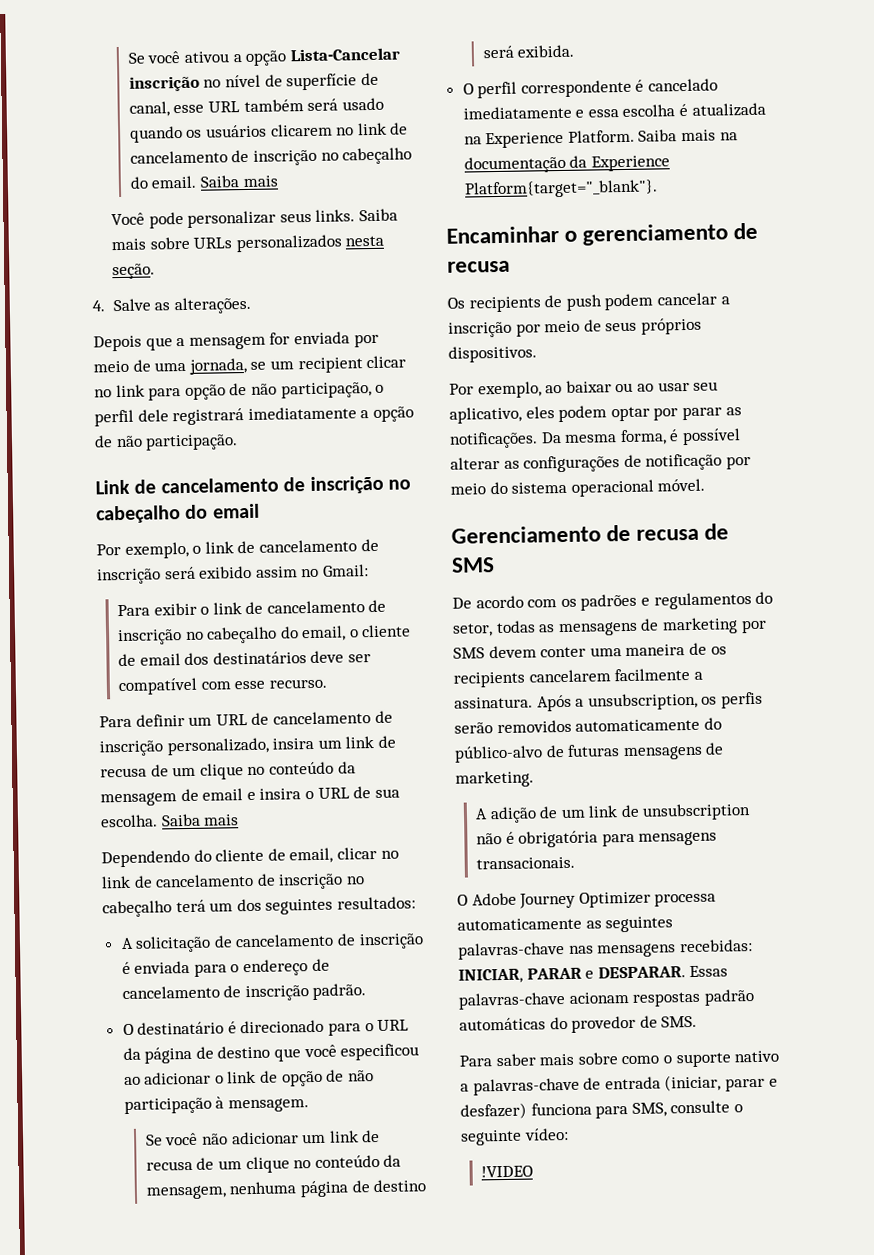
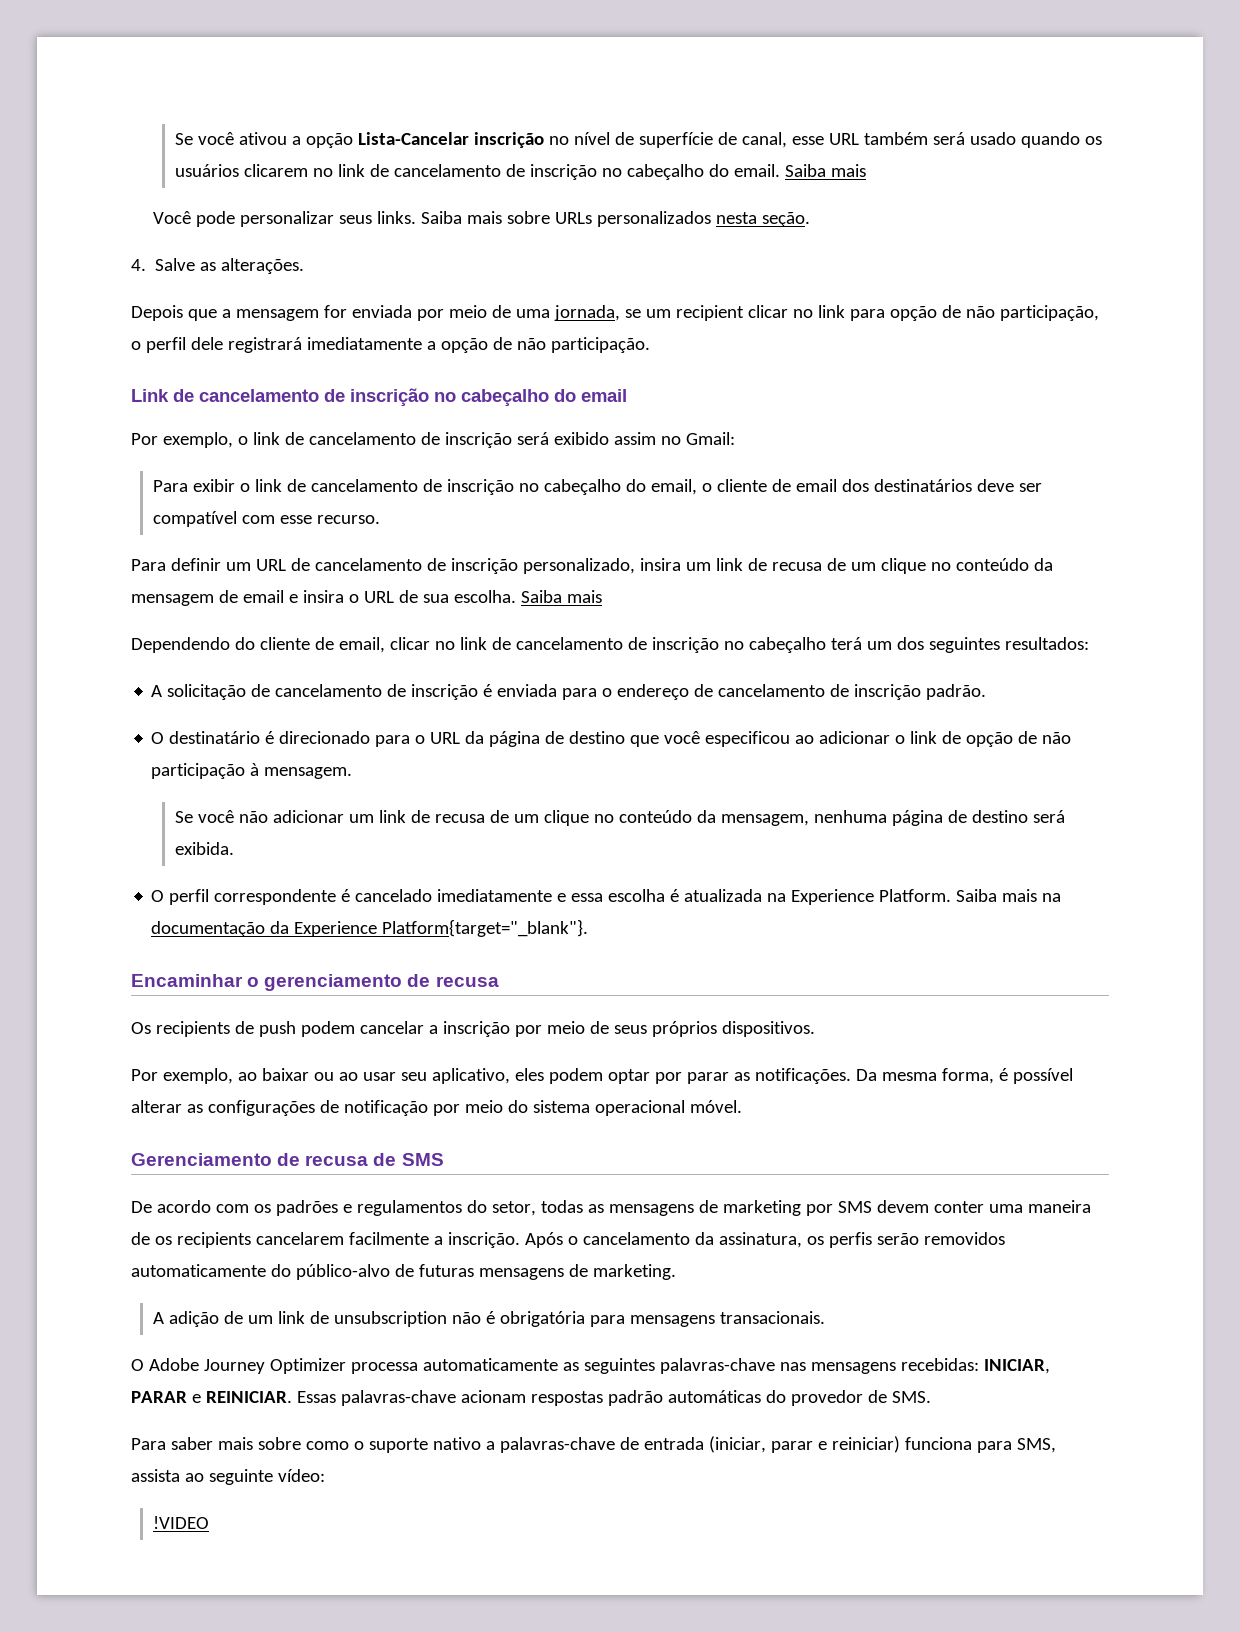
[454,692,698,712] assinatura. Após a unsubscription, -> [447,1232,802,1248] inscrição. Após o cancelamento da assinatura,
[597,966,686,979] DESPARAR. -> [205,1391,292,1403] REINICIAR.
[460,1102,527,1120] desfazer) -> [831,1436,900,1453] reiniciar)
[670,1100,743,1114] consulte o -> [131,1469,204,1482] assista ao

